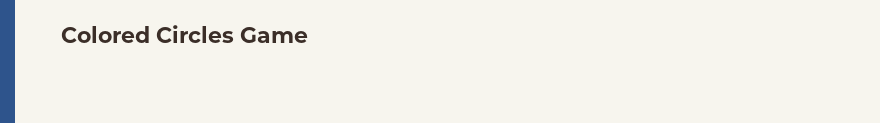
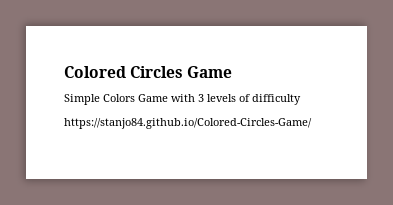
(308, 35) none -> [64,94,301,105] [64,118,312,129] // Simple Colors Game with 3 levels of difficulty // https://stanjo84.github.io/Colored-Circles-Game/

